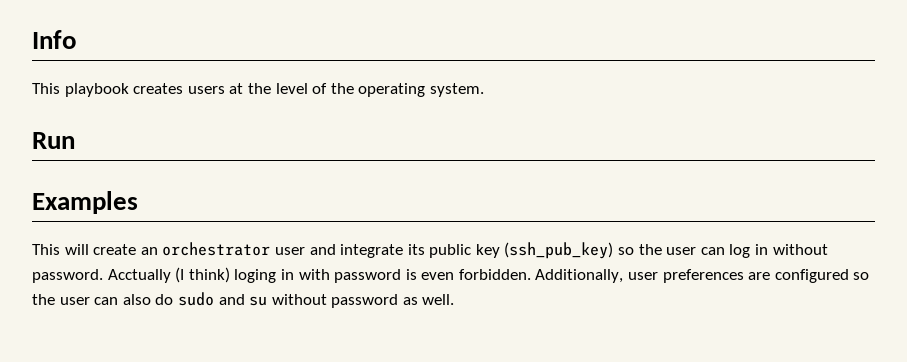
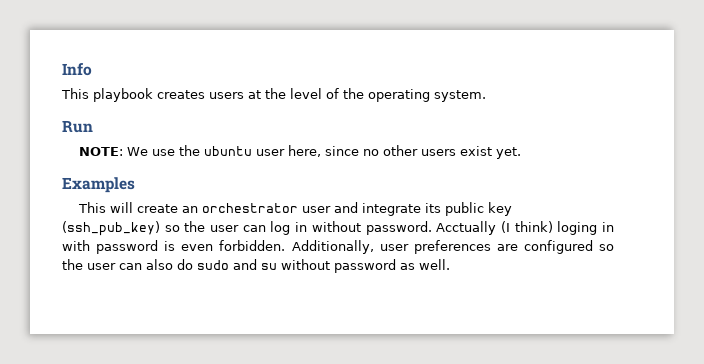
(75, 140) none -> [79,145,522,159] // NOTE: We use the ubuntu user here, since no other users exist yet.

